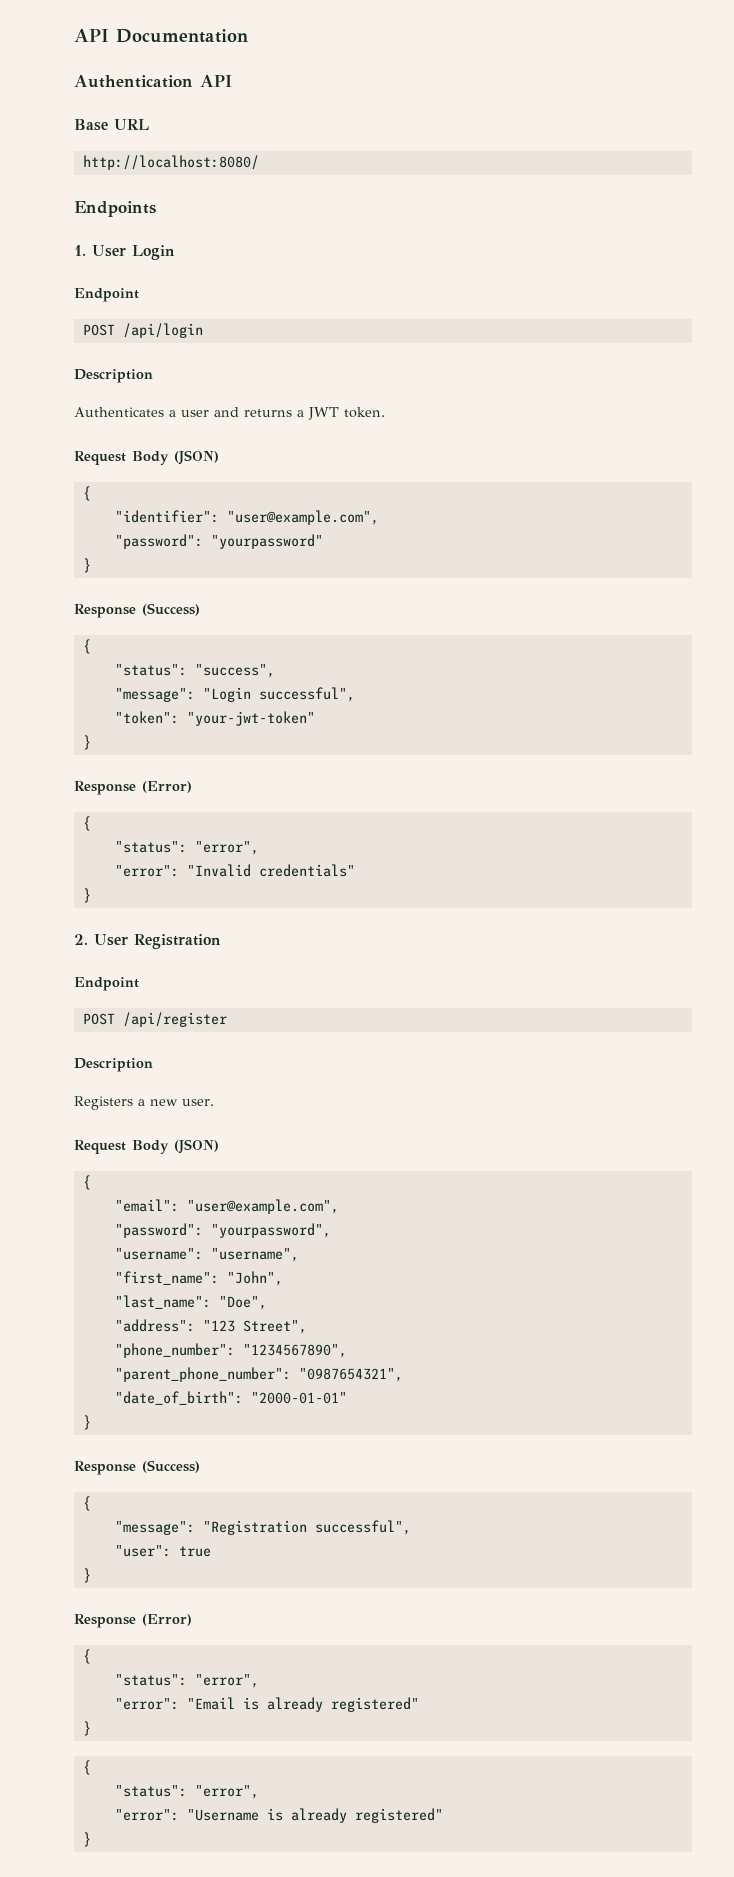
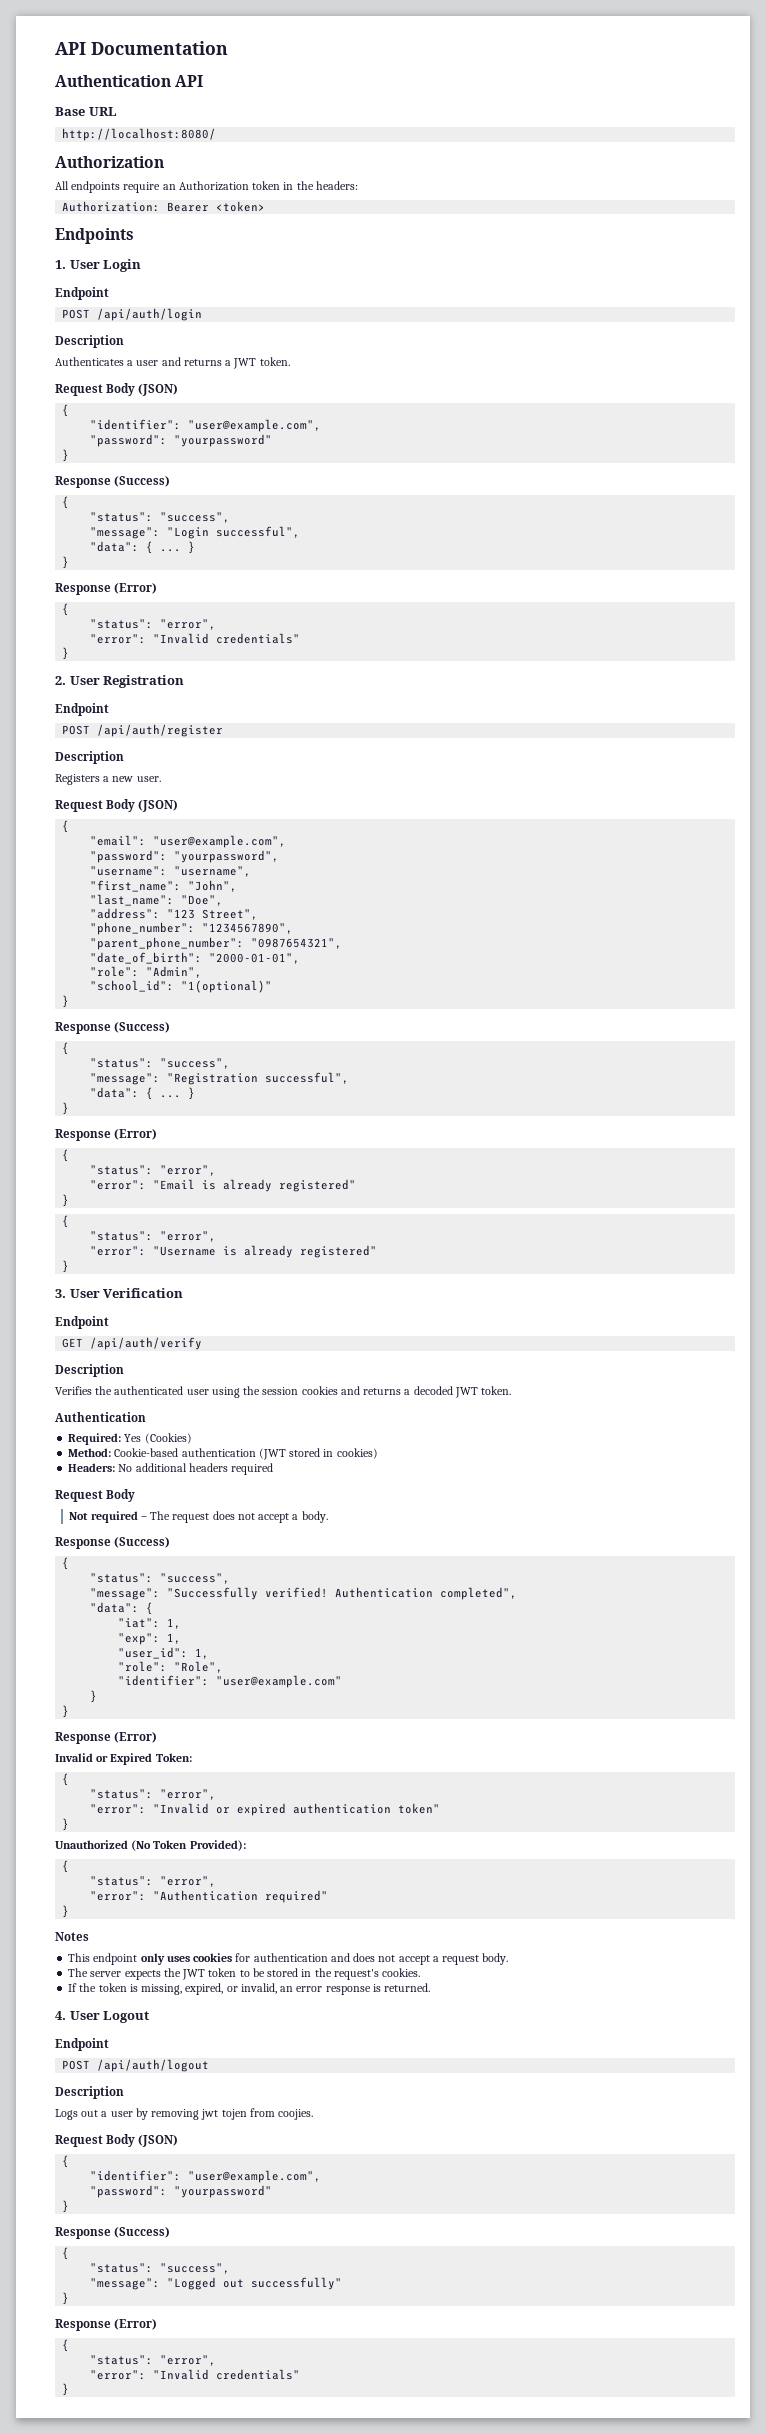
(259, 162) none -> [55,156,164,168] [55,181,358,193] [62,201,266,212] // Authorization // All endpoints require an Authorization token in the headers: // Authorization: Bearer <token>
[122,323,203,338] /api/login -> [97,308,203,321] /api/auth/login
[114,711,315,726] "token": "your-jwt-token" -> [90,541,196,554] "data": { ... }
[122,1012,227,1027] /api/register -> [97,724,224,737] /api/auth/register
[250,1392,347,1404] [82,1415,91,1430] [74,1460,200,1475] [82,1496,91,1511] "2000-01-01" // } // Response (Success) // { -> [209,953,301,964] [90,966,203,978] [90,980,273,993] [62,995,70,1008] [55,1022,171,1034] [62,1042,70,1055] [90,1058,231,1069] "2000-01-01", // "role": "Admin", // "school_id": "1(optional)" // } // Response (Success) // { // "status": "success",
[114,1545,211,1557] "user": true -> [90,1087,196,1100] "data": { ... }
(91, 1839) none -> [55,1288,184,1298] [55,1316,109,1329] [62,1337,203,1350] [55,1364,124,1377] [55,1386,512,1398] [55,1412,146,1422] [68,1433,192,1445] [68,1448,378,1460] [68,1463,274,1475] [55,1489,136,1502] [69,1511,328,1523] [55,1537,171,1549] [62,1557,70,1570] [90,1573,231,1584] [90,1587,518,1600] [90,1602,154,1615] [118,1618,182,1629] [118,1633,182,1645] [118,1647,210,1659] [118,1661,224,1673] [118,1675,343,1688] [90,1690,98,1703] [62,1705,70,1718] [55,1732,158,1744] [55,1753,192,1765] [62,1773,70,1786] [90,1789,217,1800] [90,1803,441,1816] [62,1818,70,1831] [55,1840,246,1851] [62,1860,70,1873] [90,1876,217,1887] [90,1890,329,1903] [62,1905,70,1918] [55,1932,89,1941] [68,1953,509,1965] [68,1968,421,1980] [68,1983,431,1995] [55,2011,150,2023] [55,2038,109,2051] [62,2059,210,2072] [55,2086,124,2099] [55,2108,314,2120] [55,2134,179,2147] [62,2155,70,2168] [90,2170,322,2183] [90,2185,273,2198] [62,2200,70,2213] [55,2227,171,2239] [62,2247,70,2260] [90,2263,231,2274] [90,2277,343,2290] [62,2292,70,2305] [55,2319,158,2331] [62,2339,70,2352] [90,2355,217,2366] [90,2369,301,2380] [62,2383,70,2396] // 3. User Verification // Endpoint // GET /api/auth/verify // Description // Verifies the authenticated user using the session cookies and returns a decoded JWT token. // Authentication // Required: Yes (Cookies) // Method: Cookie-based authentication (JWT stored in cookies) // Headers: No additional headers required // Request Body // Not required – The request does not accept a body. // Response (Success) // { // "status": "success", // "message": "Successfully verified! Authentication completed", // "data": { // "iat": 1, // "exp": 1, // "user_id": 1, // "role": "Role", // "identifier": "user@example.com" // } // } // Response (Error) // Invalid or Expired Token: // { // "status": "error", // "error": "Invalid or expired authentication token" // } // Unauthorized (No Token Provided): // { // "status": "error", // "error": "Authentication required" // } // Notes // This endpoint only uses cookies for authentication and does not accept a request body. // The server expects the JWT token to be stored in the request's cookies. // If the token is missing, expired, or invalid, an error response is returned. // 4. User Logout // Endpoint // POST /api/auth/logout // Description // Logs out a user by removing jwt tojen from coojies. // Request Body (JSON) // { // "identifier": "user@example.com", // "password": "yourpassword" // } // Response (Success) // { // "status": "success", // "message": "Logged out successfully" // } // Response (Error) // { // "status": "error", // "error": "Invalid credentials" // }

